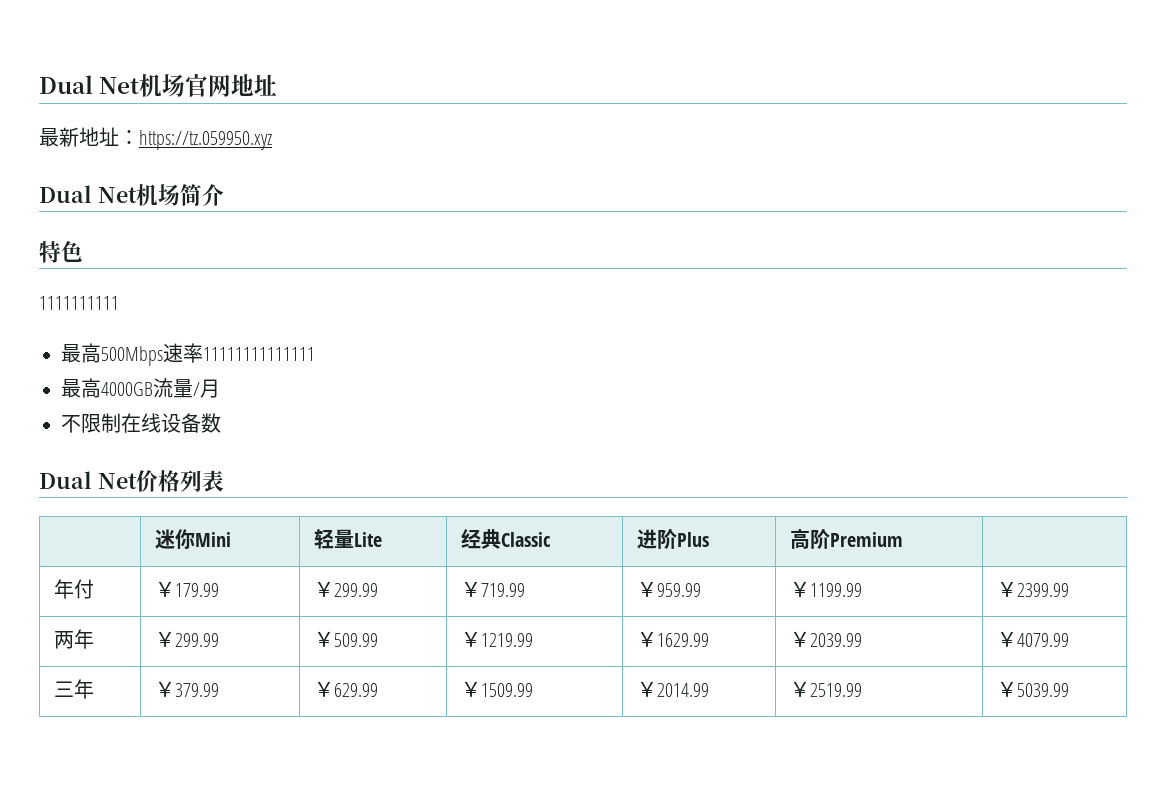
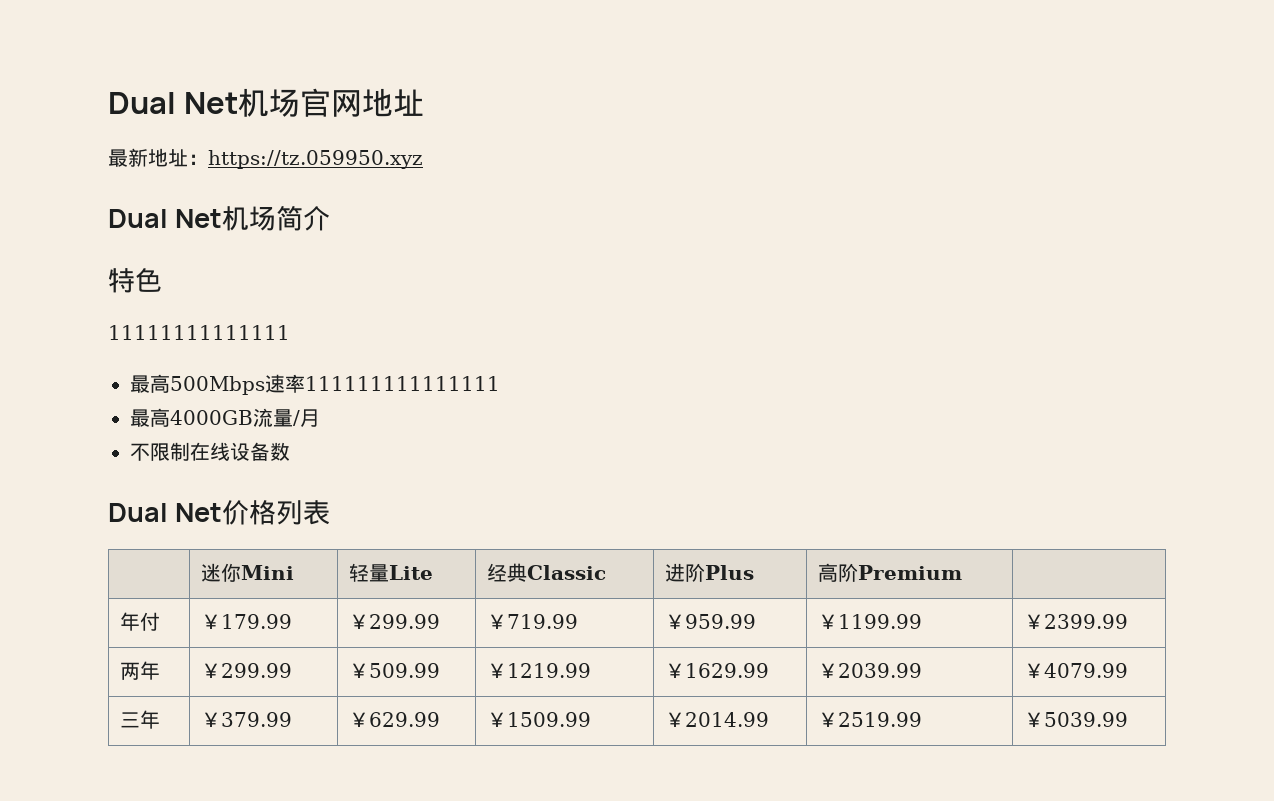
[39,296,119,310] 1111111111 -> [108,325,290,340] 11111111111111
[203,347,315,361] 11111111111111 -> [305,376,500,391] 111111111111111

